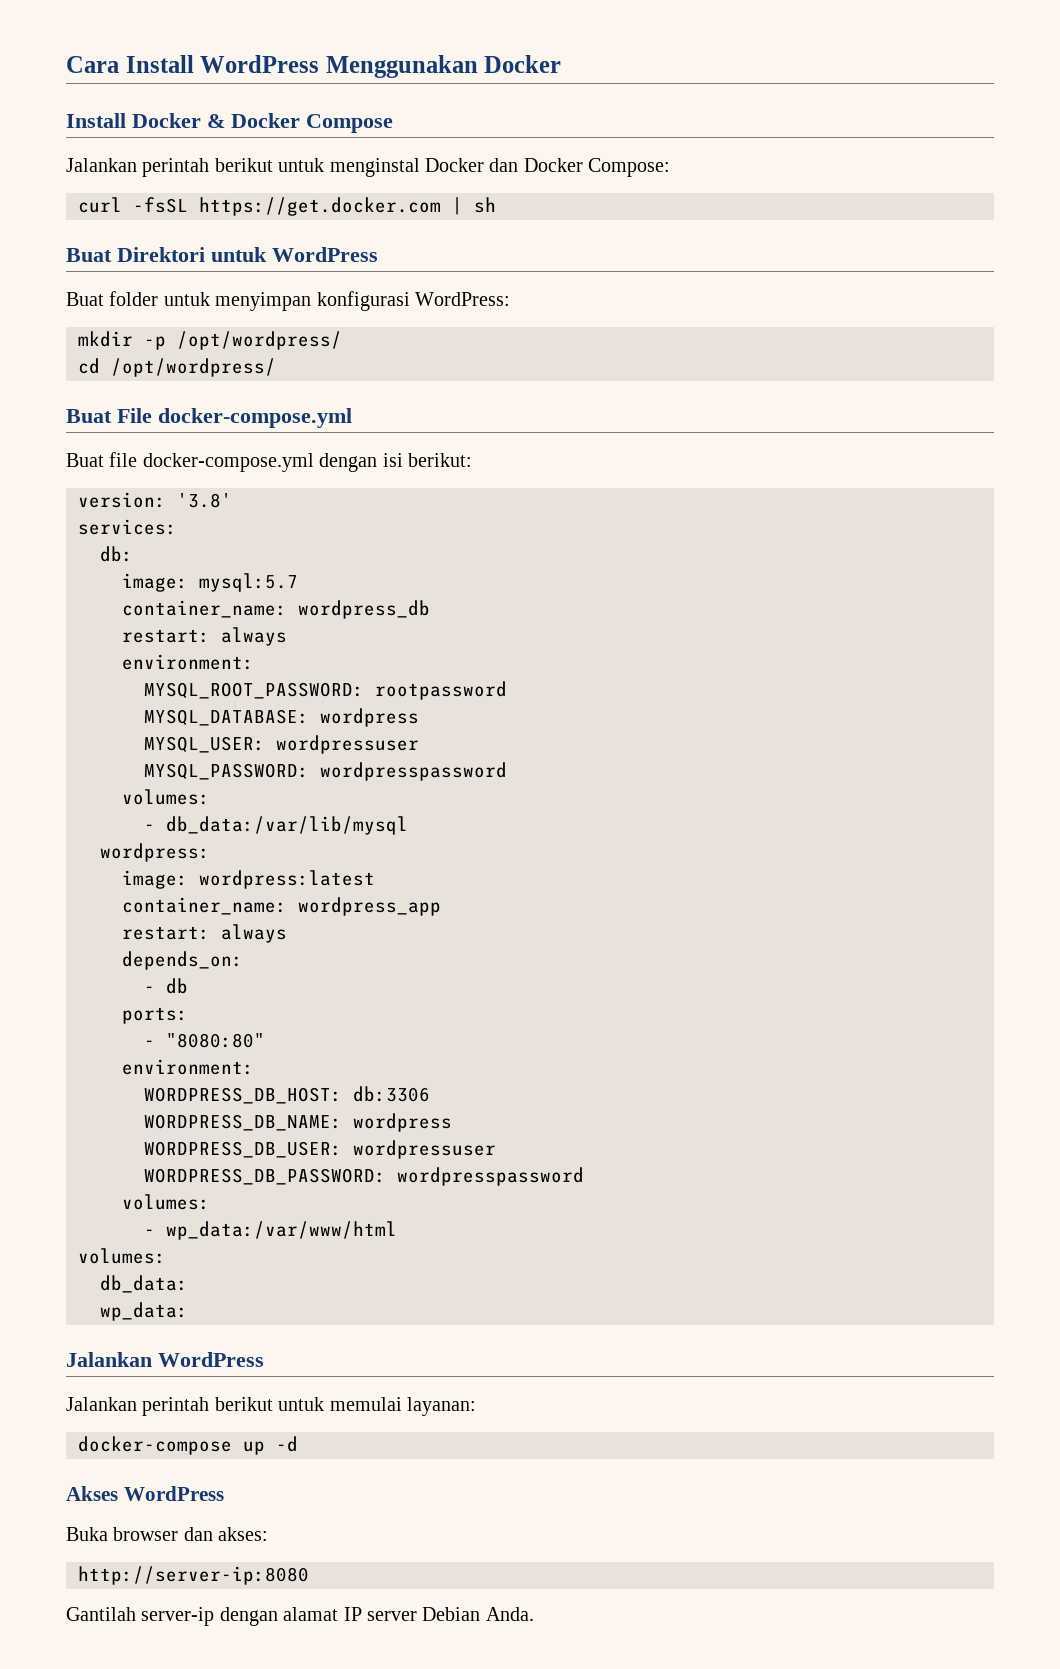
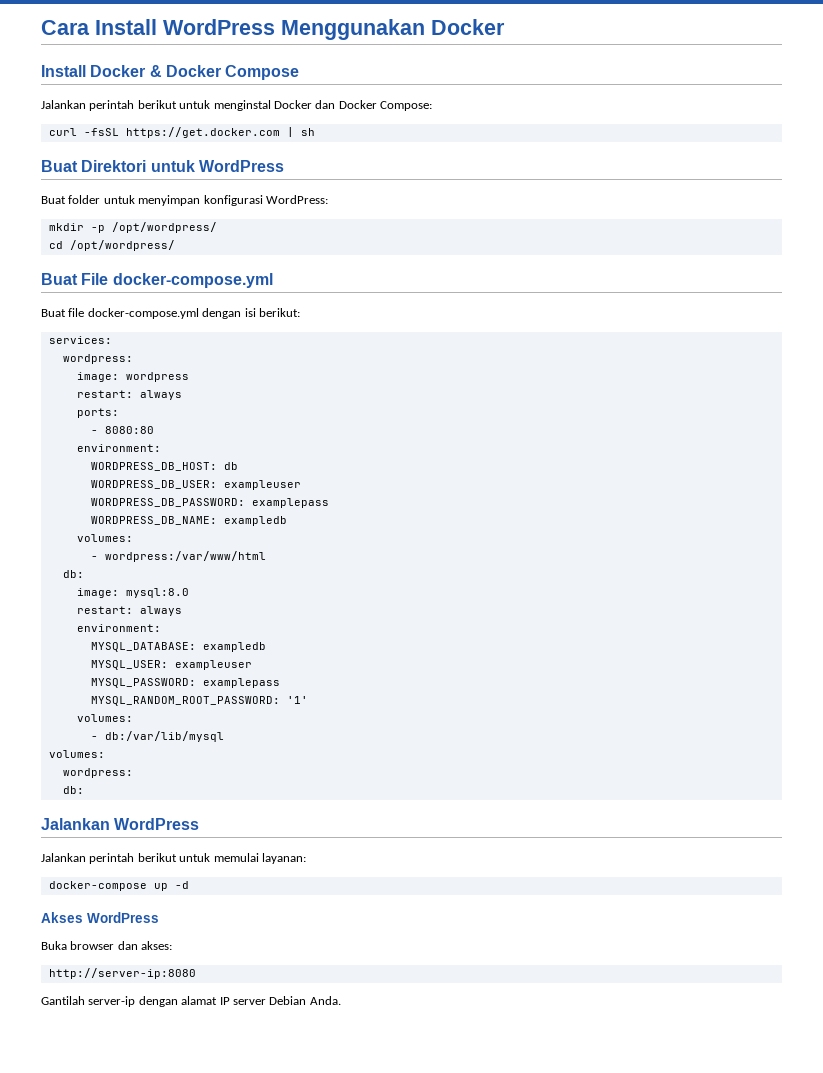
[78,492,232,508] [78,519,177,535] version: '3.8' // services: -> [48,336,112,344] [62,354,133,364] [76,372,189,382] [76,390,182,400] [76,408,119,418] [90,426,154,434] [76,444,161,452] [90,462,238,471] [90,480,301,490] [90,498,329,508] [90,516,287,526] [76,534,133,542] [90,551,266,562] services: // wordpress: // image: wordpress // restart: always // ports: // - 8080:80 // environment: // WORDPRESS_DB_HOST: db // WORDPRESS_DB_USER: exampleuser // WORDPRESS_DB_PASSWORD: examplepass // WORDPRESS_DB_NAME: exampledb // volumes: // - wordpress:/var/www/html
[199,573,298,592] [122,600,430,619] mysql:5.7 // container_name: wordpress_db -> [125,588,189,598] mysql:8.0
[144,681,507,700] // MYSQL_ROOT_PASSWORD: rootpassword -> (161, 628) none
[320,708,419,727] wordpress -> [202,642,266,652] exampledb
[276,735,419,754] wordpressuser -> [174,660,252,670] exampleuser
[320,762,507,781] [122,789,210,805] [144,816,408,835] [100,843,210,862] [122,870,375,889] [122,897,441,916] [122,924,287,943] [122,951,243,970] [144,978,188,994] [122,1007,188,1024] [144,1033,265,1048] [122,1059,254,1075] [144,1086,430,1104] [144,1113,452,1132] [144,1140,496,1159] [144,1167,584,1186] [122,1194,210,1210] [144,1221,397,1240] [78,1248,166,1264] [100,1275,188,1293] [100,1302,188,1321] wordpresspassword // volumes: // - db_data:/var/lib/mysql // wordpress: // image: wordpress:latest // container_name: wordpress_app // restart: always // depends_on: // - db // ports: // - "8080:80" // environment: // WORDPRESS_DB_HOST: db:3306 // WORDPRESS_DB_NAME: wordpress // WORDPRESS_DB_USER: wordpressuser // WORDPRESS_DB_PASSWORD: wordpresspassword // volumes: // - wp_data:/var/www/html // volumes: // db_data: // wp_data: -> [202,678,280,688] [90,696,308,706] [76,714,133,722] [90,731,224,742] [48,750,105,758] [62,768,133,778] [62,786,84,794] examplepass // MYSQL_RANDOM_ROOT_PASSWORD: '1' // volumes: // - db:/var/lib/mysql // volumes: // wordpress: // db:

